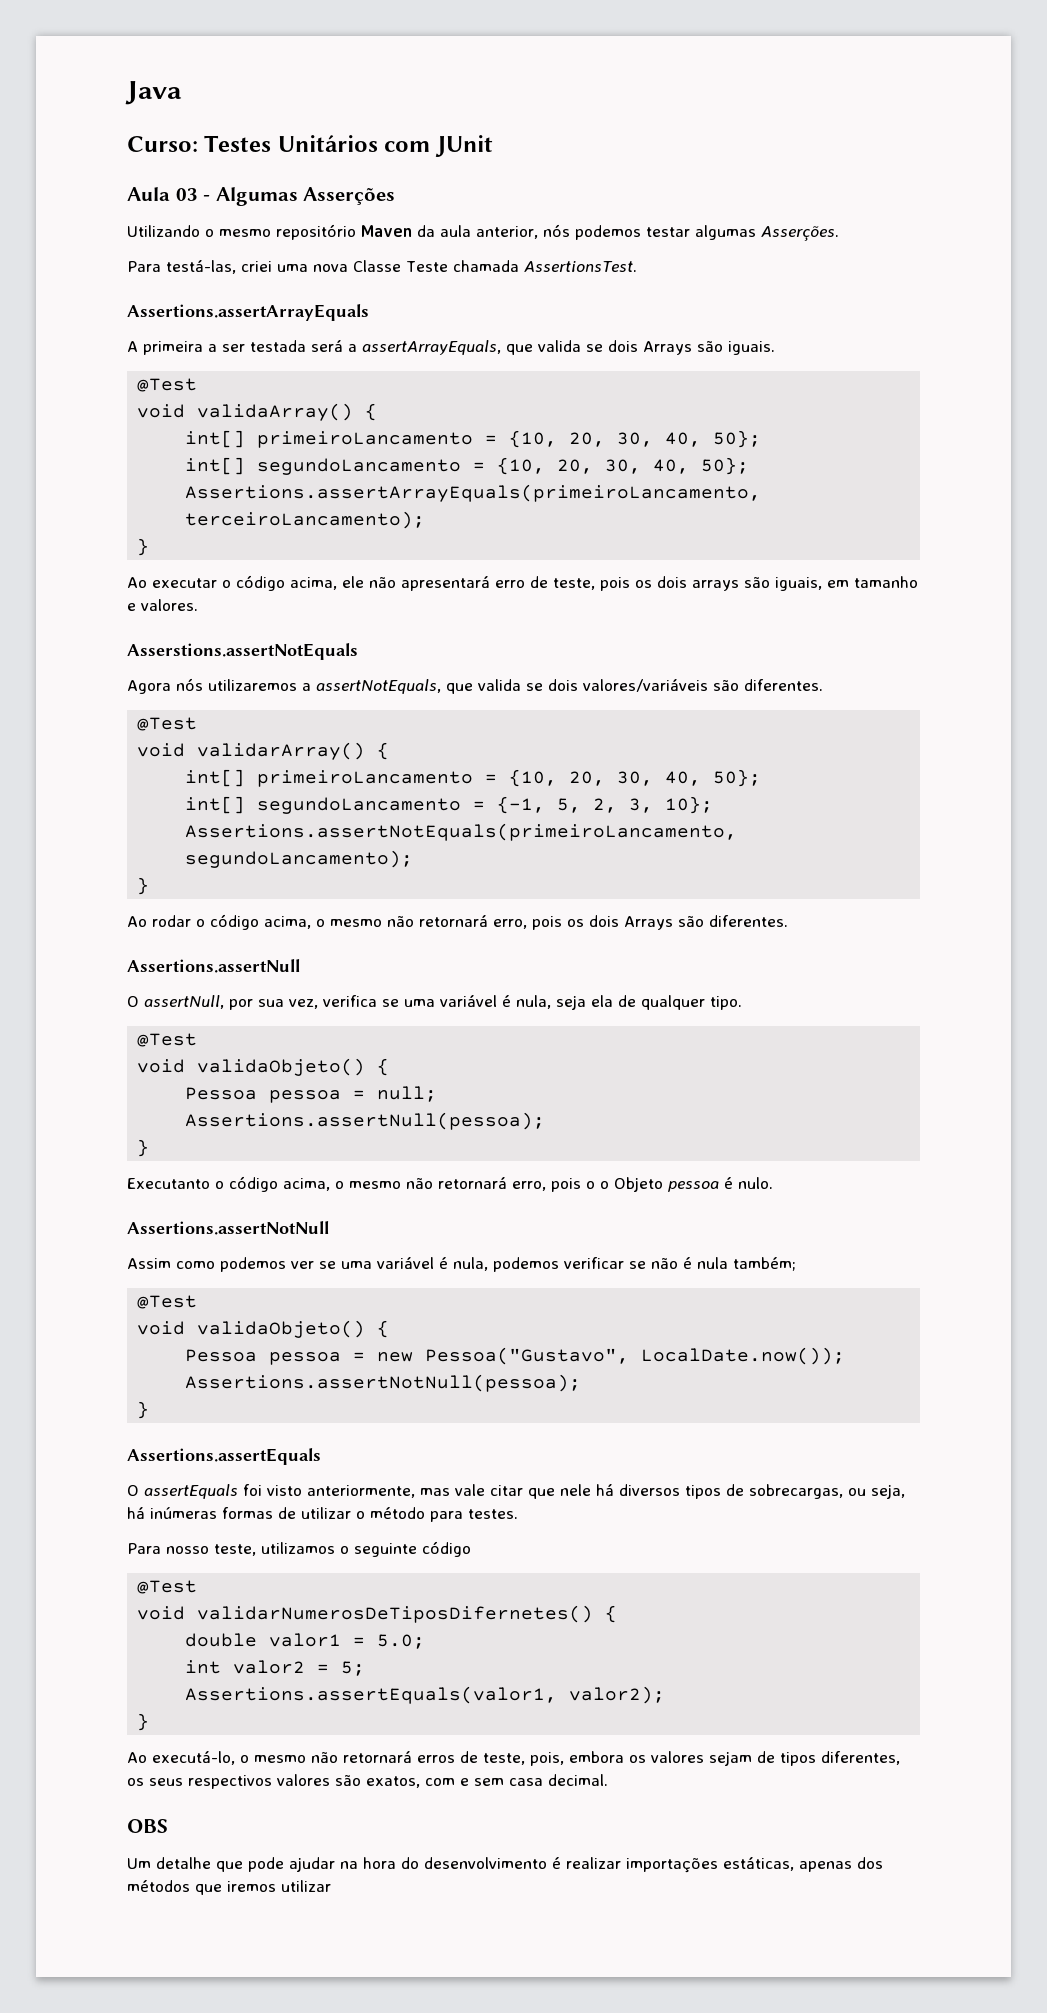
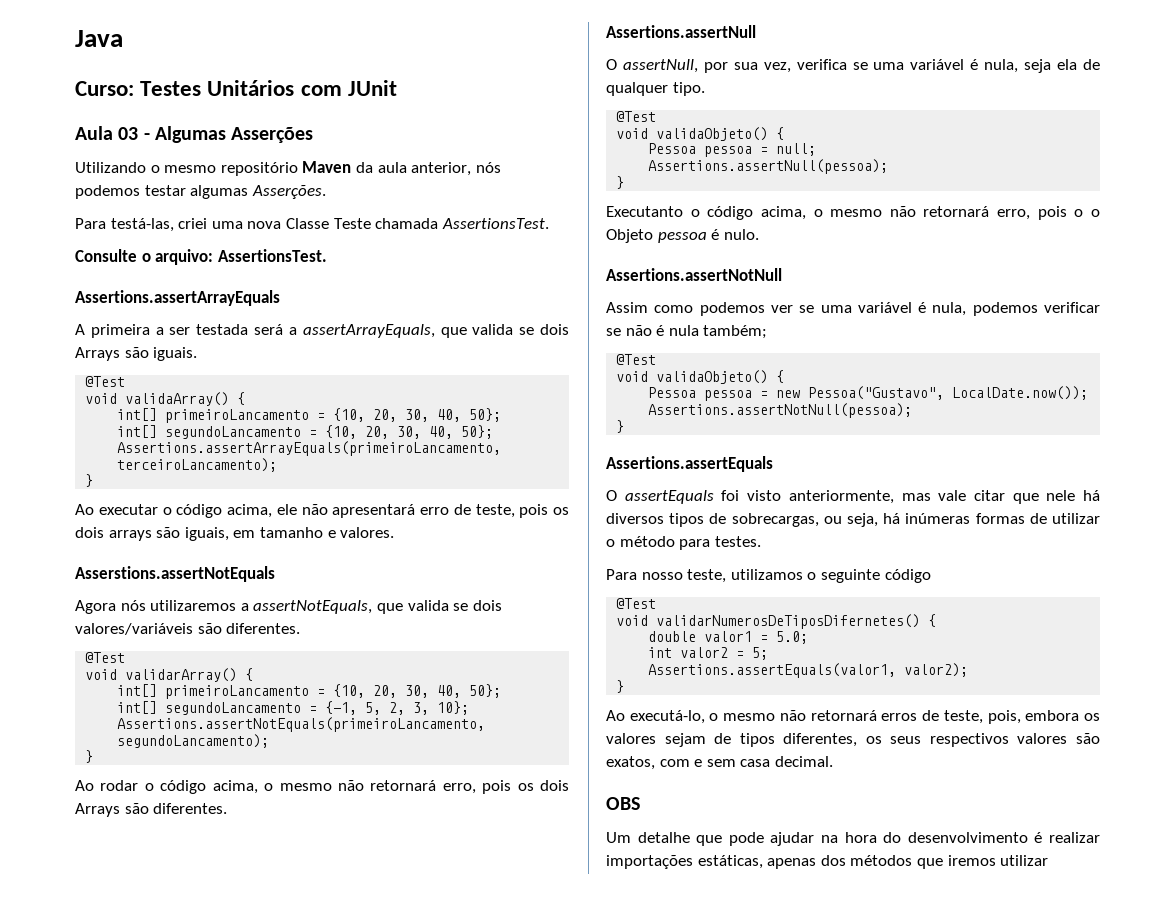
(637, 266) none -> [75,249,327,265] // Consulte o arquivo: AssertionsTest.

